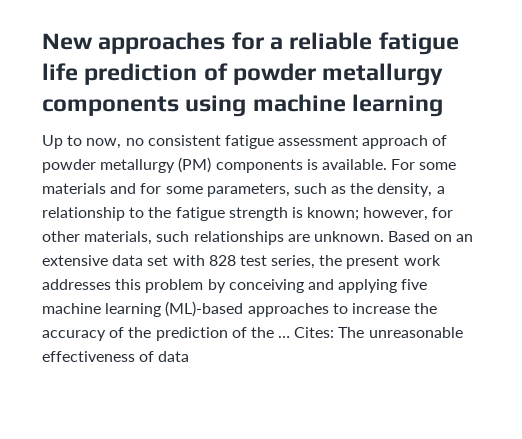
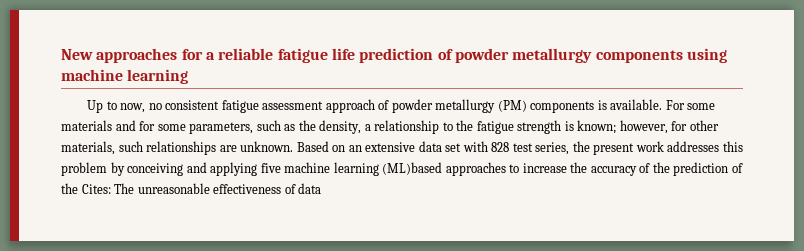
[165,301,244,317] (ML)‐based -> [382,162,443,175] (ML)based
[278,336,291,338] … -> (78, 188) none

